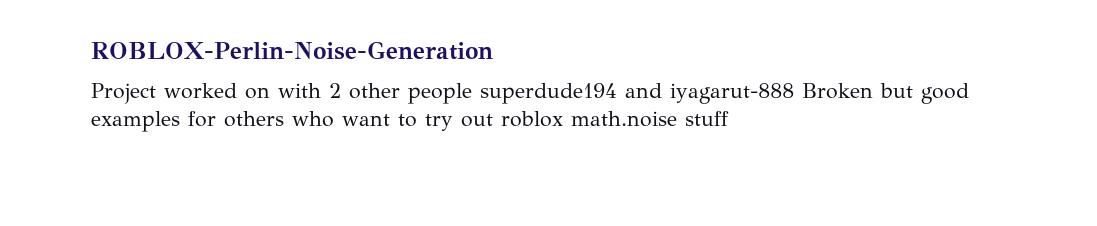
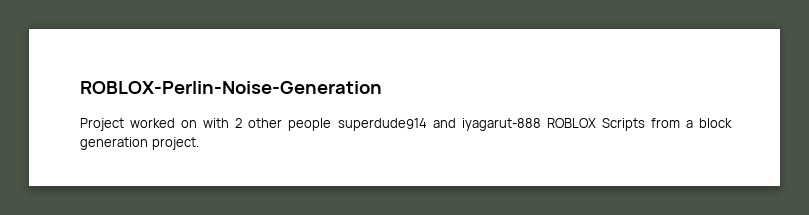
[480,83,617,104] superdude194 -> [337,118,427,131] superdude914
[802,83,969,104] [91,111,729,132] Broken but good examples for others who want to try out roblox math.noise stuff -> [546,118,732,131] [80,137,199,150] ROBLOX Scripts from a block generation project.

